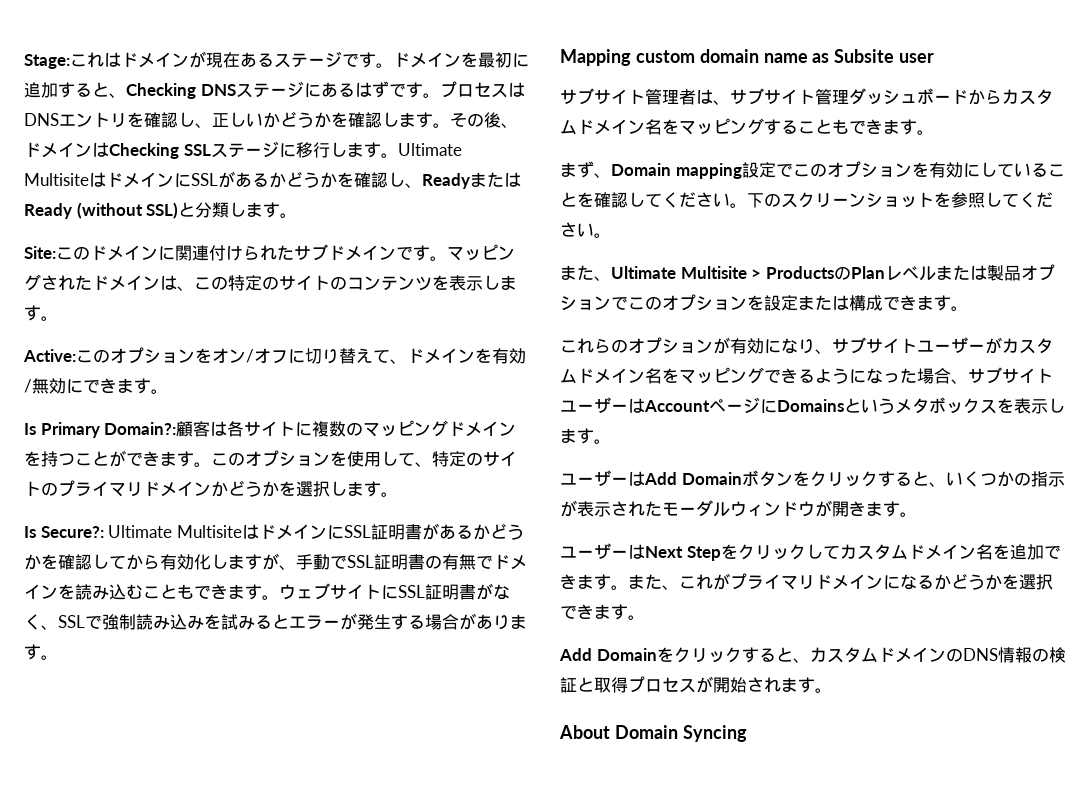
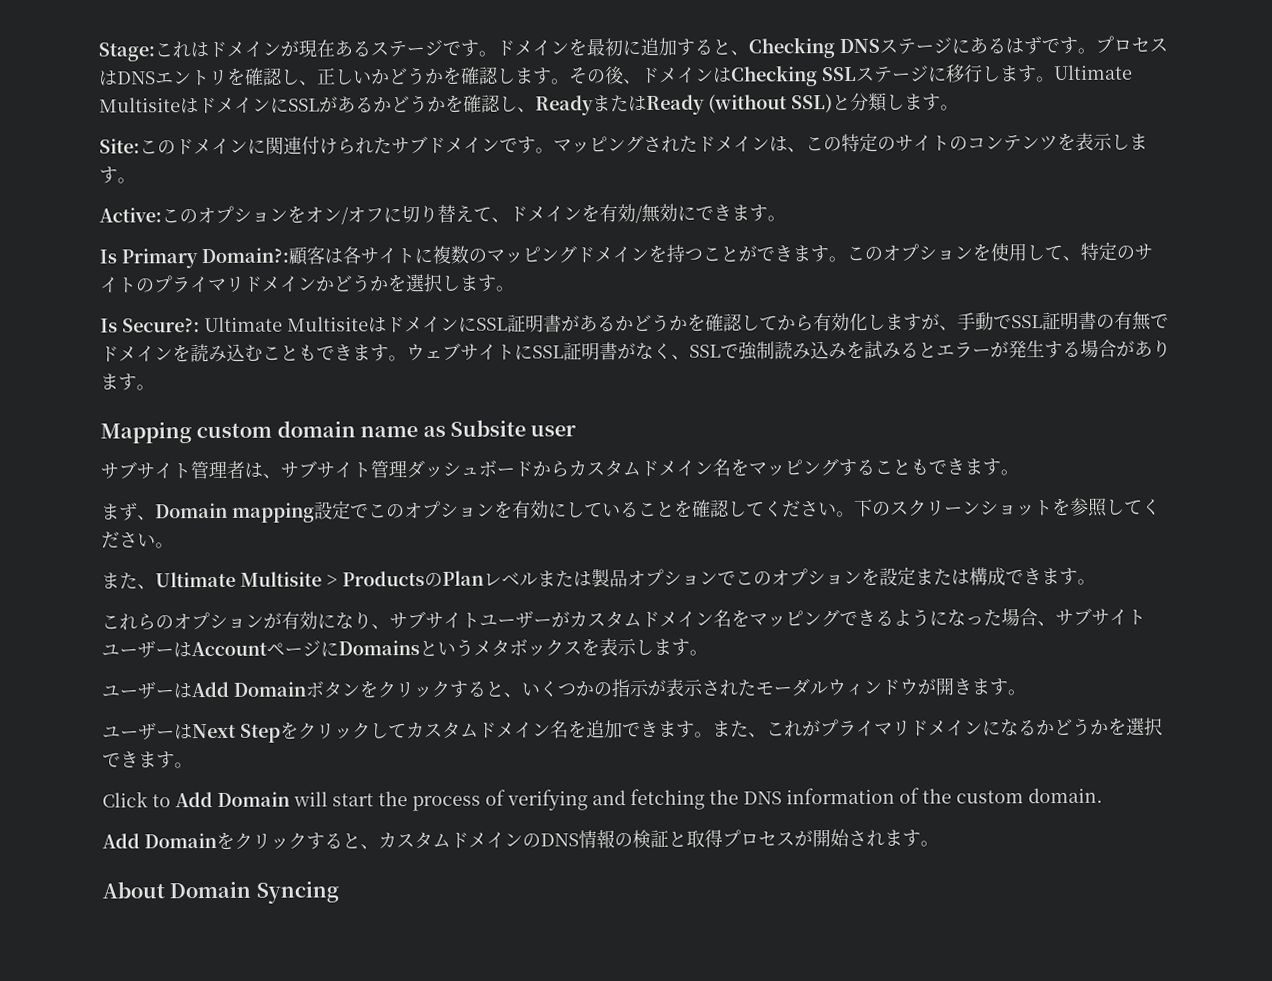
(645, 617) none -> [102,787,1103,812] // Click to Add Domain will start the process of verifying and fetching the DNS information of the custom domain.

